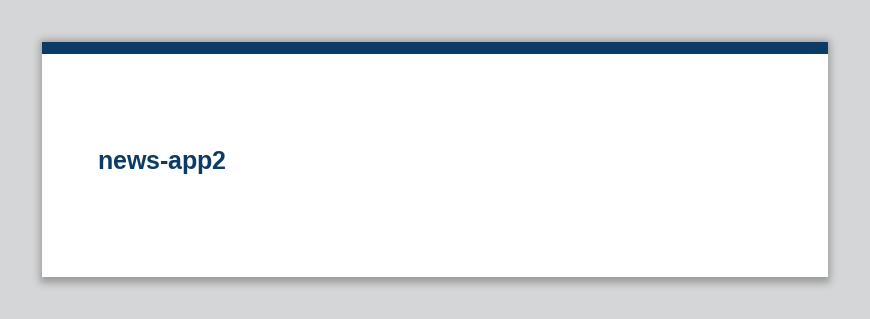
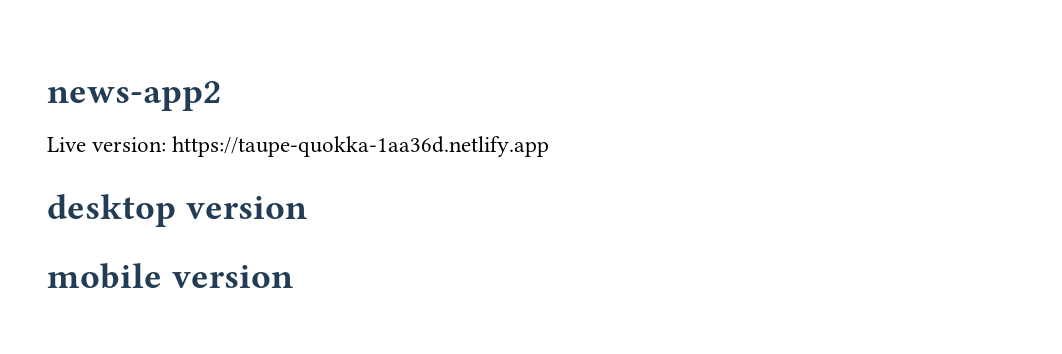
(226, 162) none -> [47,136,550,157] [47,194,307,227] [47,263,293,289] // Live version: https://taupe-quokka-1aa36d.netlify.app // desktop version // mobile version

